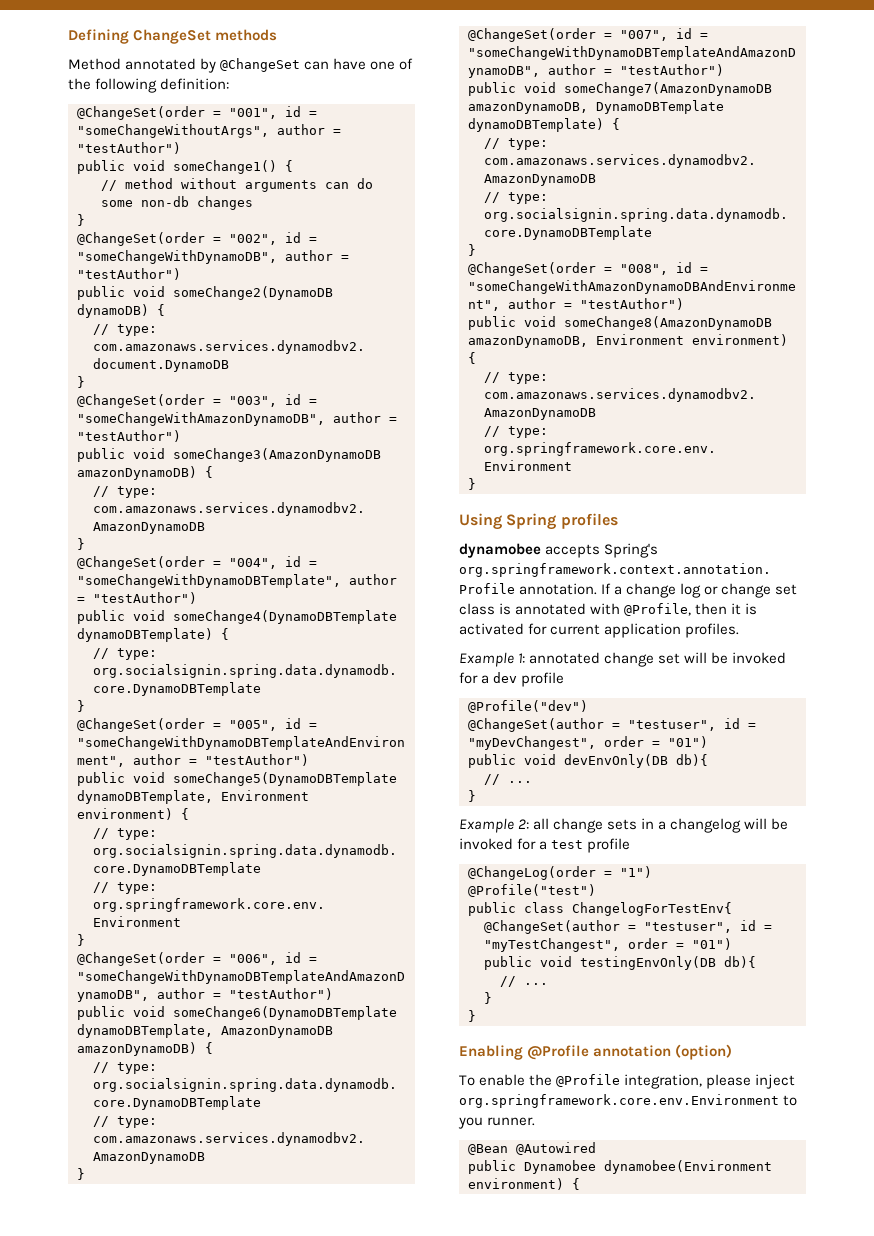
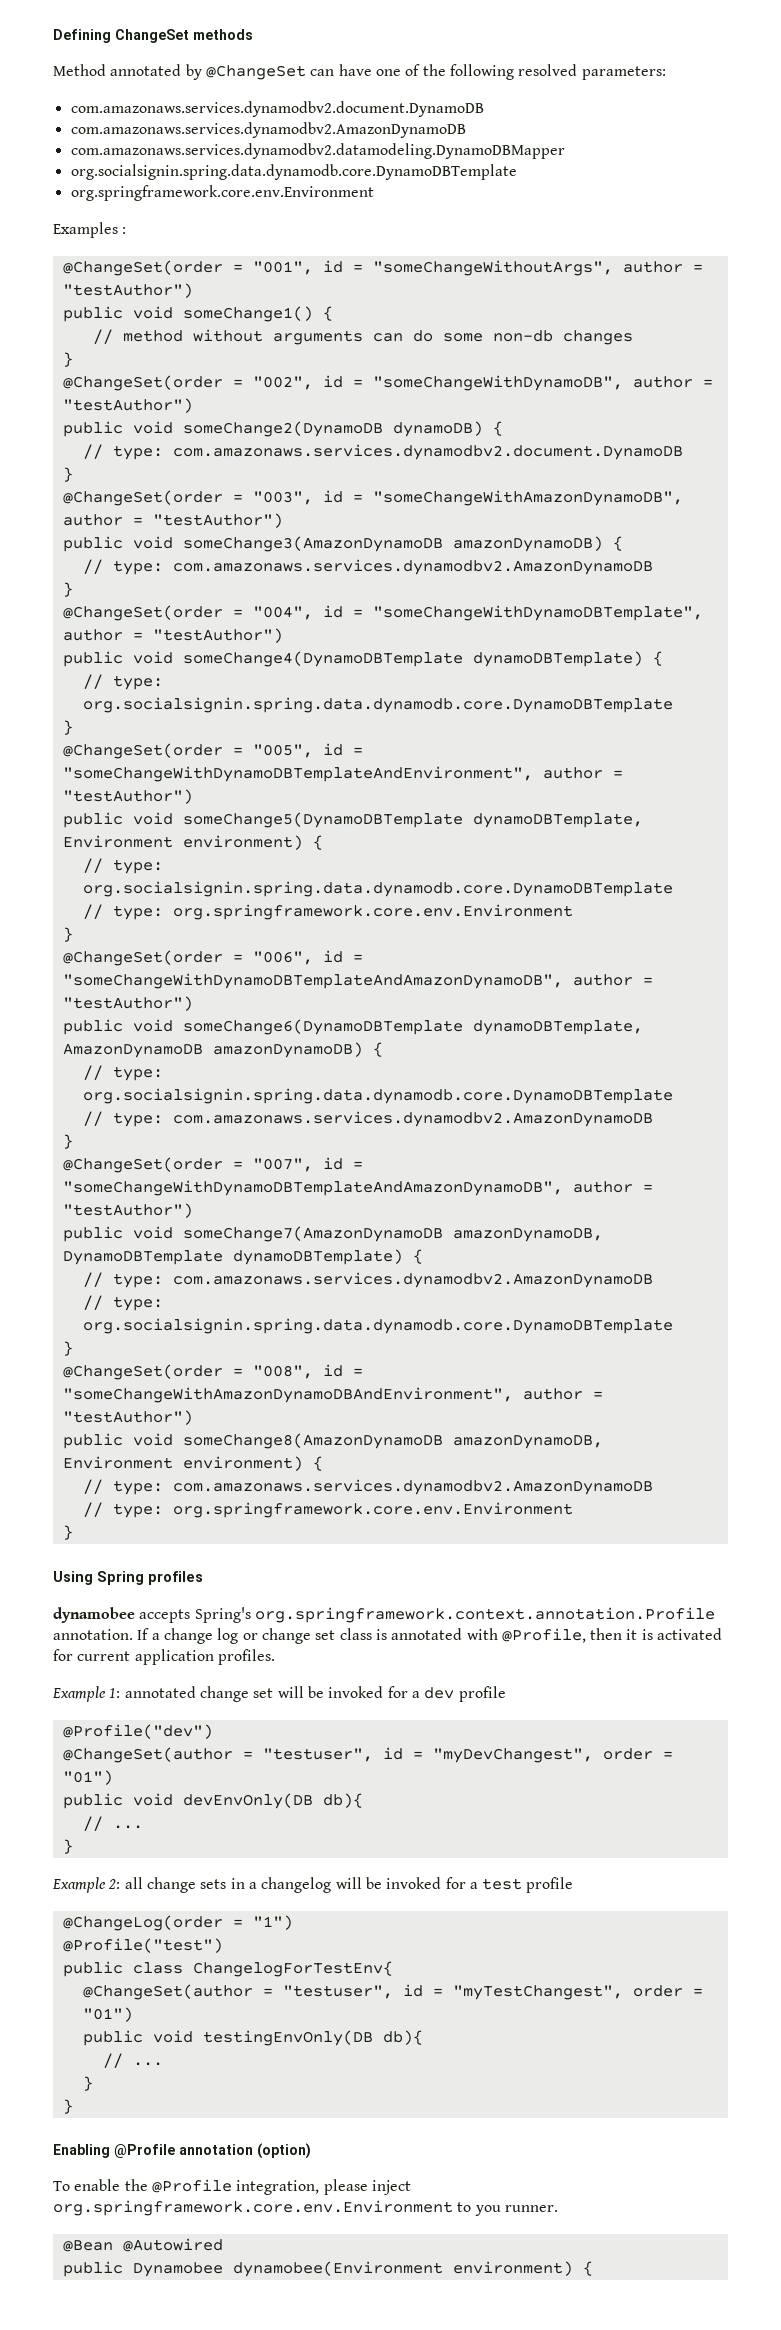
[160,78,230,90] definition: -> [518,64,666,80] [70,101,484,117] [70,122,466,138] [70,143,565,159] [70,164,517,180] [70,185,374,201] [53,222,127,238] resolved parameters: // com.amazonaws.services.dynamodbv2.document.DynamoDB // com.amazonaws.services.dynamodbv2.AmazonDynamoDB // com.amazonaws.services.dynamodbv2.datamodeling.DynamoDBMapper // org.socialsignin.spring.data.dynamodb.core.DynamoDBTemplate // org.springframework.core.env.Environment // Examples :

